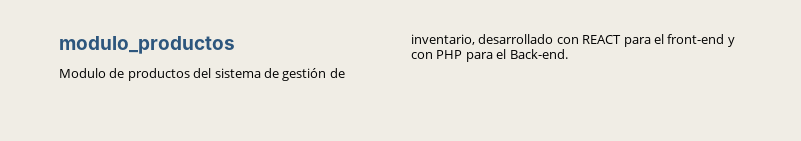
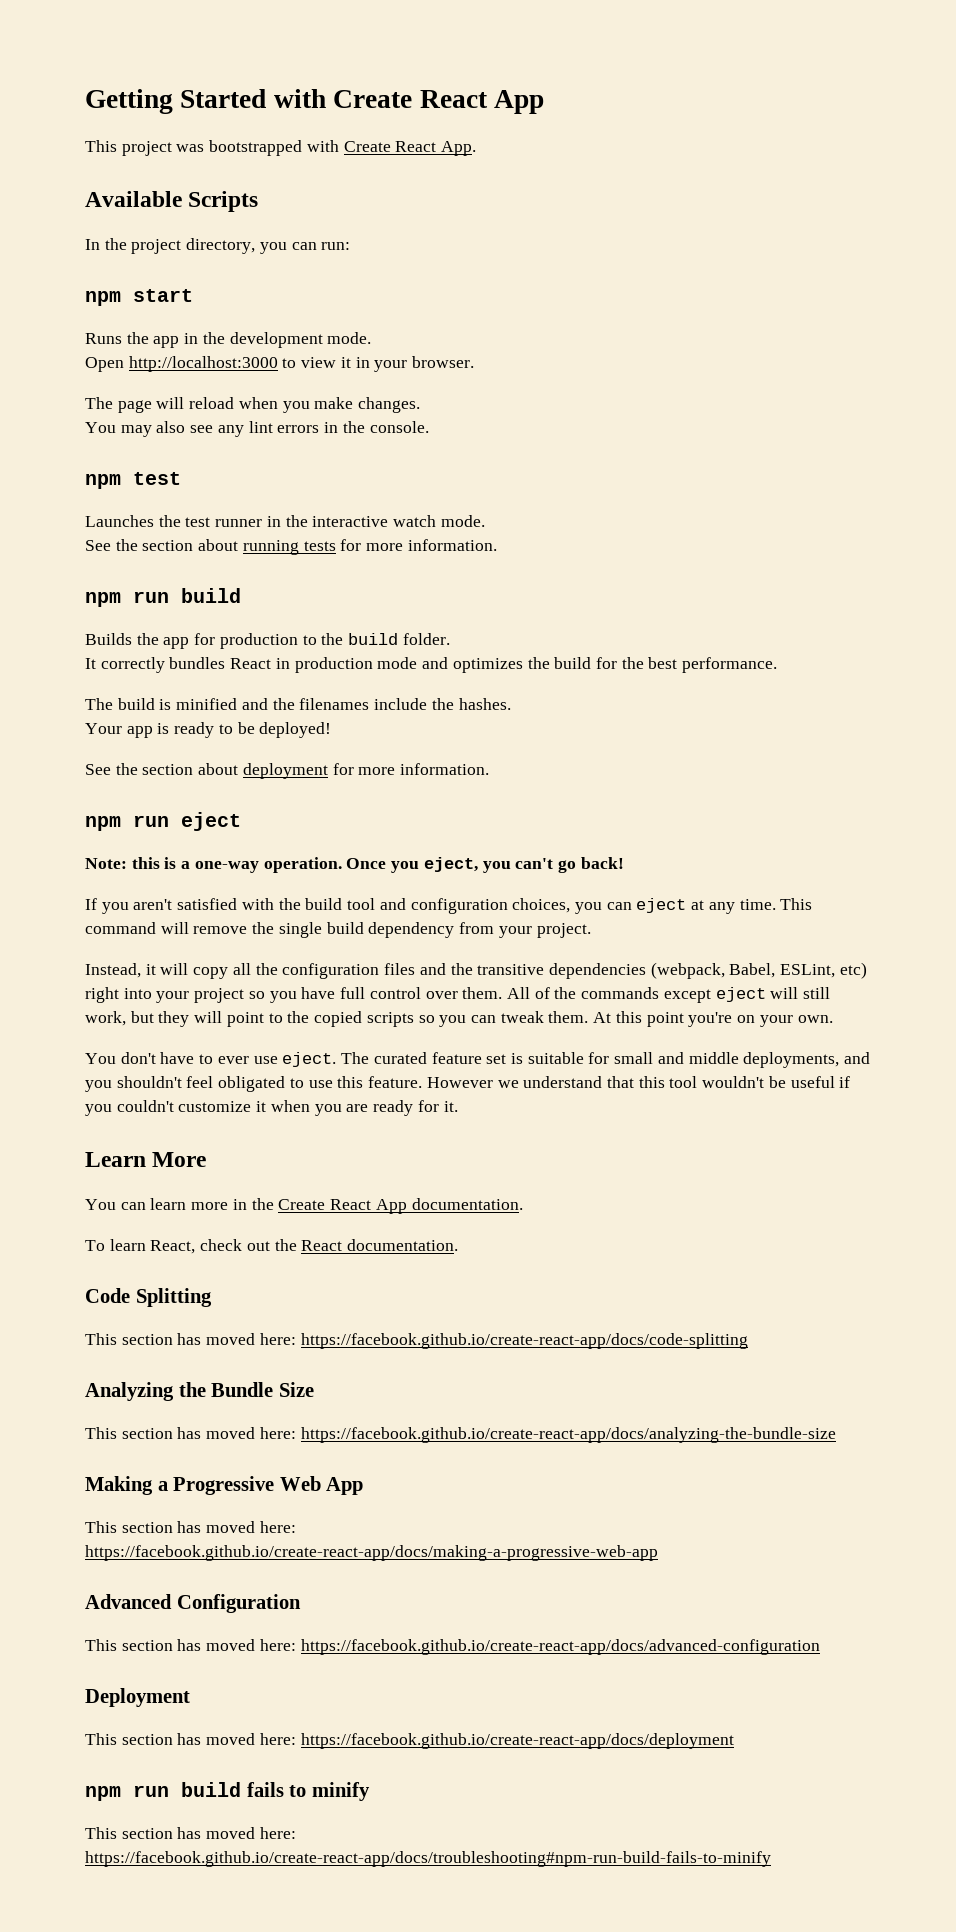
[59,36,235,54] [59,68,345,81] [411,34,735,47] [411,49,568,62] modulo_productos // Modulo de productos del sistema de gestión de inventario, desarrollado con REACT para el front-end y con PHP para el Back-end. -> [85,89,545,114] [85,140,477,156] [85,191,259,212] [85,238,351,254] [85,289,193,306] [85,332,372,348] [85,356,475,372] [85,397,421,413] [85,421,429,437] [85,472,181,489] [85,515,485,527] [85,539,497,555] [85,588,241,607] [85,633,450,649] [85,657,778,673] [85,698,511,710] [85,722,332,738] [85,763,490,779] [85,812,241,831] [85,857,624,873] [85,898,813,914] [85,922,591,938] [85,962,867,979] [85,987,831,1003] [85,1011,833,1027] [85,1052,871,1068] [85,1076,851,1092] [85,1100,458,1116] [85,1152,207,1167] [85,1198,523,1214] [85,1239,459,1254] [85,1288,212,1307] [85,1333,748,1349] [85,1382,314,1401] [85,1427,836,1443] [85,1476,364,1495] [85,1521,296,1533] [85,1545,658,1561] [85,1594,301,1613] [85,1639,820,1655] [85,1688,190,1707] [85,1733,734,1749] [85,1782,370,1801] [85,1827,296,1839] [85,1851,771,1867] Getting Started with Create React App // This project was bootstrapped with Create React App. // Available Scripts // In the project directory, you can run: // npm start // Runs the app in the development mode. // Open http://localhost:3000 to view it in your browser. // The page will reload when you make changes. // You may also see any lint errors in the console. // npm test // Launches the test runner in the interactive watch mode. // See the section about running tests for more information. // npm run build // Builds the app for production to the build folder. // It correctly bundles React in production mode and optimizes the build for the best performance. // The build is minified and the filenames include the hashes. // Your app is ready to be deployed! // See the section about deployment for more information. // npm run eject // Note: this is a one-way operation. Once you eject, you can't go back! // If you aren't satisfied with the build tool and configuration choices, you can eject at any time. This command will remove the single build dependency from your project. // Instead, it will copy all the configuration files and the transitive dependencies (webpack, Babel, ESLint, etc) right into your project so you have full control over them. All of the commands except eject will still work, but they will point to the copied scripts so you can tweak them. At this point you're on your own. // You don't have to ever use eject. The curated feature set is suitable for small and middle deployments, and you shouldn't feel obligated to use this feature. However we understand that this tool wouldn't be useful if you couldn't customize it when you are ready for it. // Learn More // You can learn more in the Create React App documentation. // To learn React, check out the React documentation. // Code Splitting // This section has moved here: https://facebook.github.io/create-react-app/docs/code-splitting // Analyzing the Bundle Size // This section has moved here: https://facebook.github.io/create-react-app/docs/analyzing-the-bundle-size // Making a Progressive Web App // This section has moved here: https://facebook.github.io/create-react-app/docs/making-a-progressive-web-app // Advanced Configuration // This section has moved here: https://facebook.github.io/create-react-app/docs/advanced-configuration // Deployment // This section has moved here: https://facebook.github.io/create-react-app/docs/deployment // npm run build fails to minify // This section has moved here: https://facebook.github.io/create-react-app/docs/troubleshooting#npm-run-build-fails-to-minify

